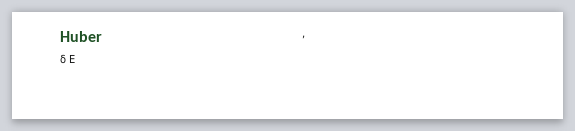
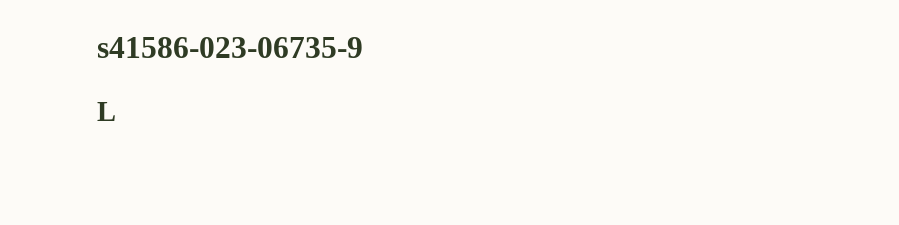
[60,31,102,42] [60,54,75,64] [302,35,305,39] Huber // δ E // , -> [97,37,363,58] [97,102,116,121] s41586-023-06735-9 // L

